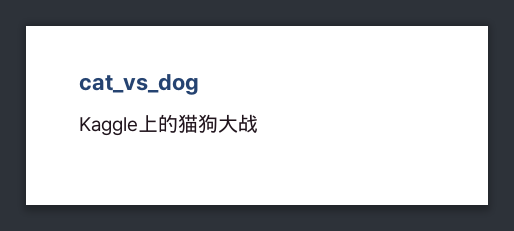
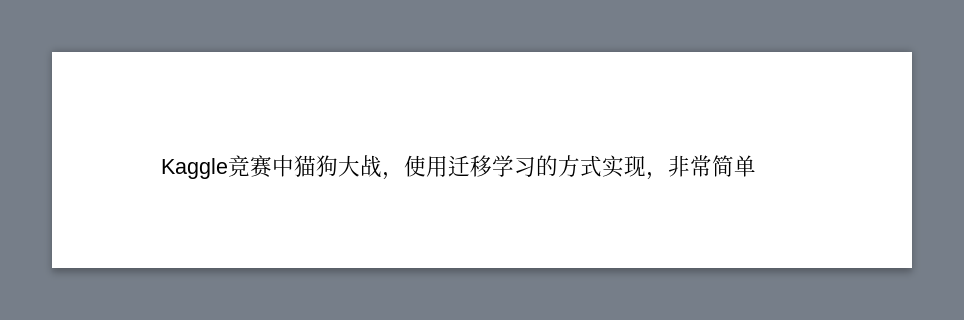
[79,74,199,95] [79,114,258,136] cat_vs_dog // Kaggle上的猫狗大战 -> [161,155,757,180] Kaggle竞赛中猫狗大战，使用迁移学习的方式实现，非常简单

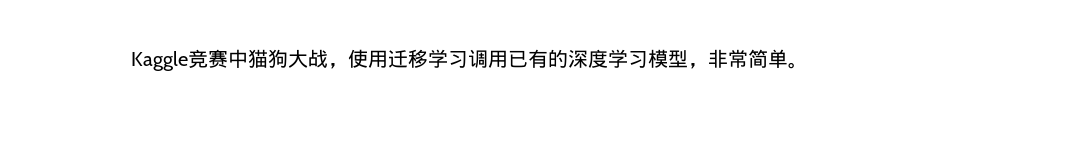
[536,155,647,178] 的方式实现 -> [468,49,689,68] 调用已有的深度学习模型
(757, 166) none -> [788,62,809,69] 。

